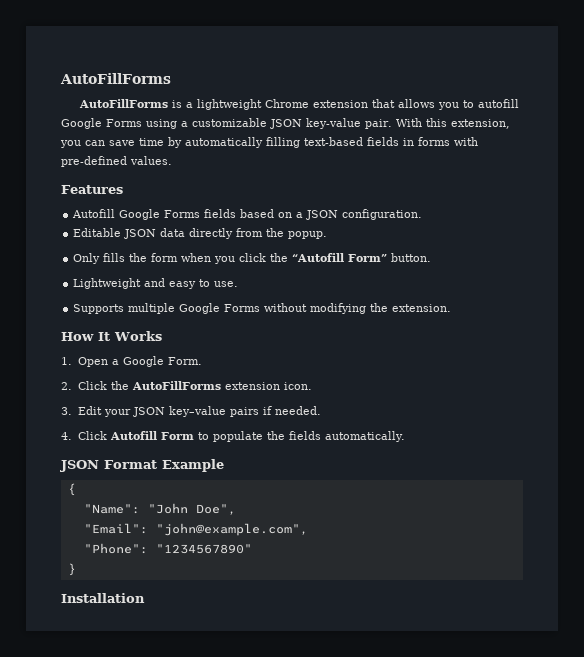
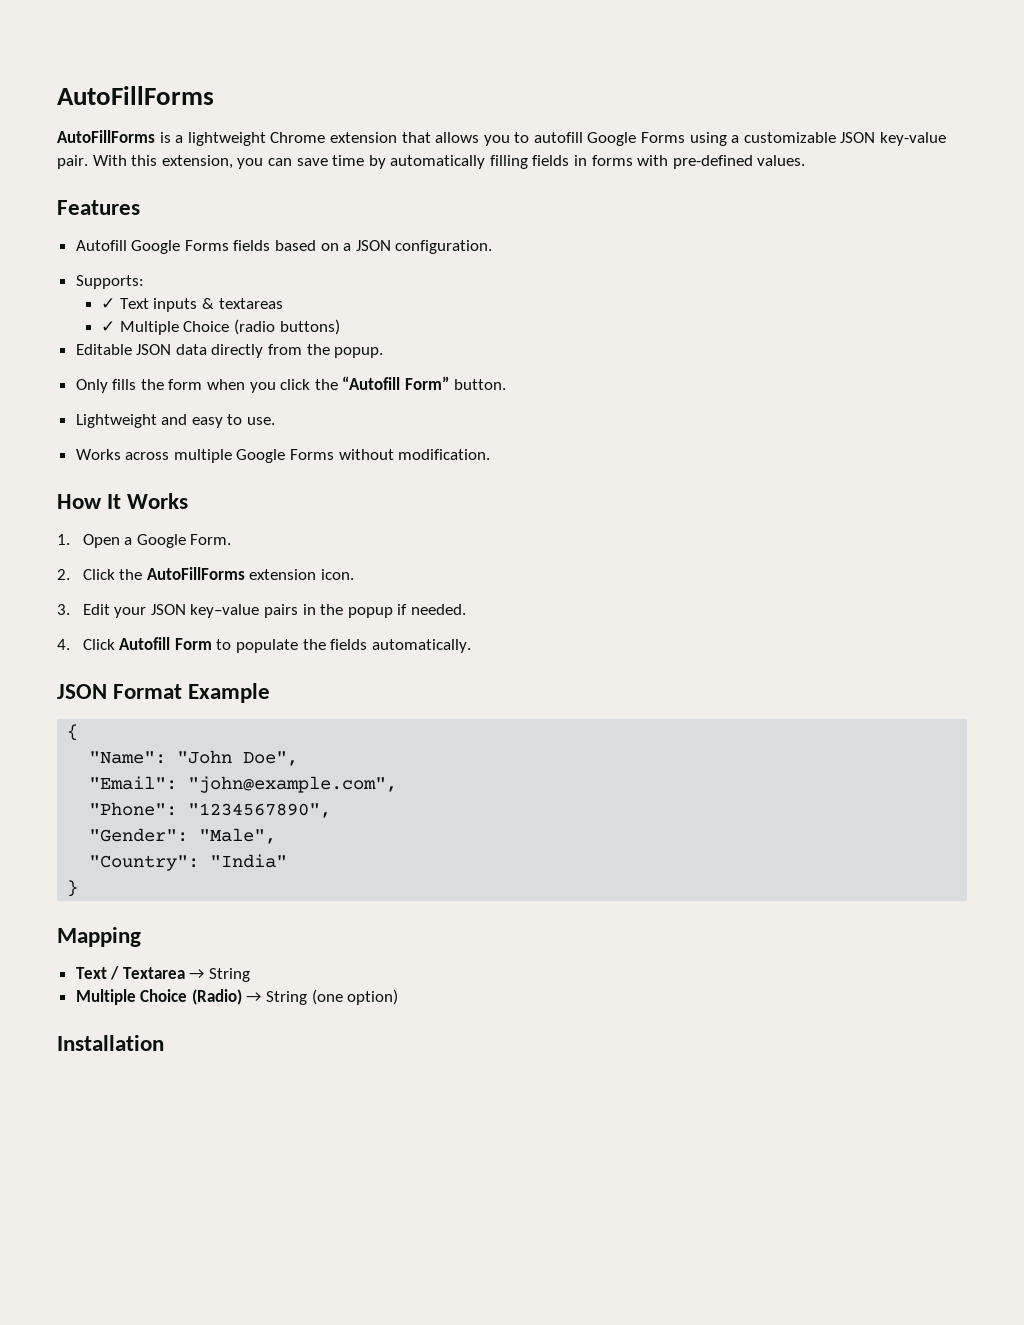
[304,137,363,146] text-based -> (528, 162) none
(423, 214) none -> [75,275,144,289] [101,298,283,312] [101,319,340,335] // Supports: // ✓ Text inputs & textareas // ✓ Multiple Choice (radio buttons)
[73,304,125,314] Supports -> [75,449,170,460] Works across
[310,303,452,314] modifying the extension. -> [398,449,491,460] modification.
(259, 412) none -> [302,604,393,618] in the popup
[155,544,252,554] [67,563,76,576] "1234567890" // } -> [188,803,332,818] [89,828,277,844] [89,854,288,871] [67,880,79,897] [57,927,141,947] [75,966,251,982] [75,989,399,1005] "1234567890", // "Gender": "Male", // "Country": "India" // } // Mapping // Text / Textarea → String // Multiple Choice (Radio) → String (one option)

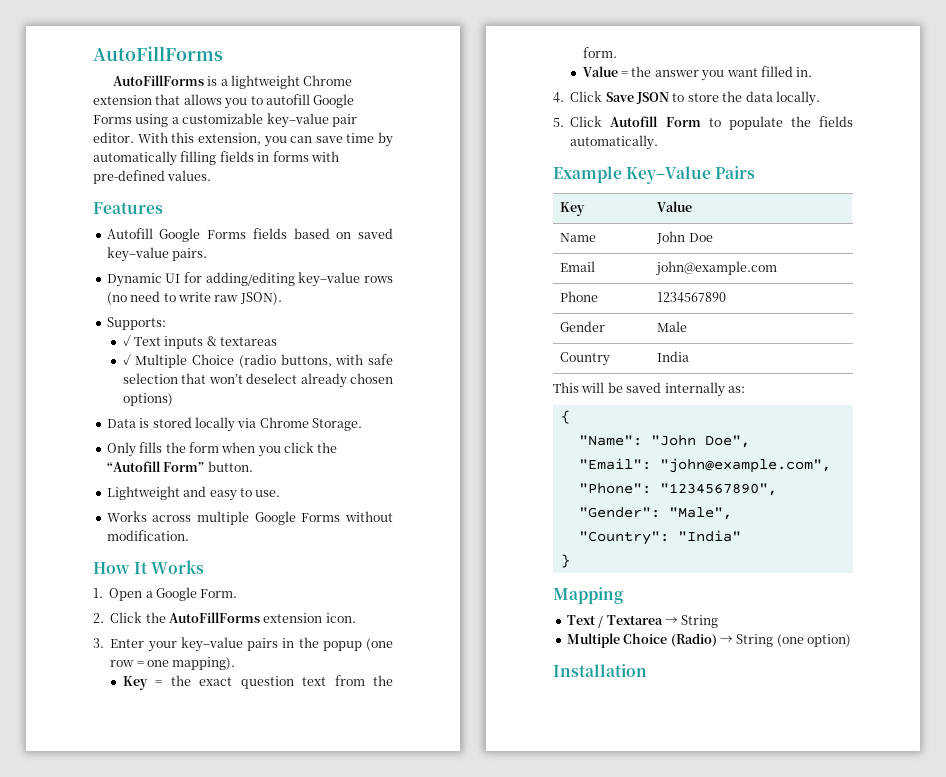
[840,132,947,146] [57,155,88,169] JSON key-value pair. -> [266,113,357,128] [93,132,134,143] key–value pair editor.
[343,240,493,254] a JSON configuration. -> [358,228,393,239] [106,247,208,262] [106,272,393,287] [106,291,282,305] saved key–value pairs. // Dynamic UI for adding/editing key–value rows (no need to write raw JSON).
[279,319,340,335] [75,344,384,358] buttons) // Editable JSON data directly from the popup. -> [280,354,393,367] [122,373,393,388] [122,393,173,406] [106,417,362,432] buttons, with safe selection that won’t deselect already chosen options) // Data is stored locally via Chrome Storage.
[82,604,186,618] Edit your JSON -> [110,639,177,652] Enter your
[397,604,466,615] [57,639,70,650] if needed. // 4. -> [366,638,393,651] [110,657,236,670] [122,675,393,690] [582,47,617,58] [582,66,813,81] [553,91,820,106] [553,118,564,127] (one row = one mapping). // Key = the exact question text from the form. // Value = the answer you want filled in. // 4. Click Save JSON to store the data locally. // 5.
[57,684,183,699] JSON Format -> (659, 142) none
(271, 693) none -> [626,166,756,184] [560,202,586,216] [657,201,693,212] [560,233,597,242] [656,231,713,244] [560,261,596,272] [656,261,778,276] [560,291,599,302] [657,292,727,303] [560,321,606,332] [657,321,688,332] [560,352,611,366] [657,351,690,362] [553,382,745,397] Key–Value Pairs // Key | Value // Name | John Doe // Email | john@example.com // Phone | 1234567890 // Gender | Male // Country | India // This will be saved internally as:

